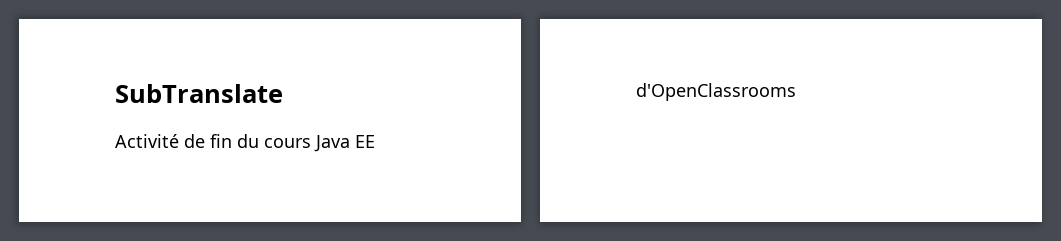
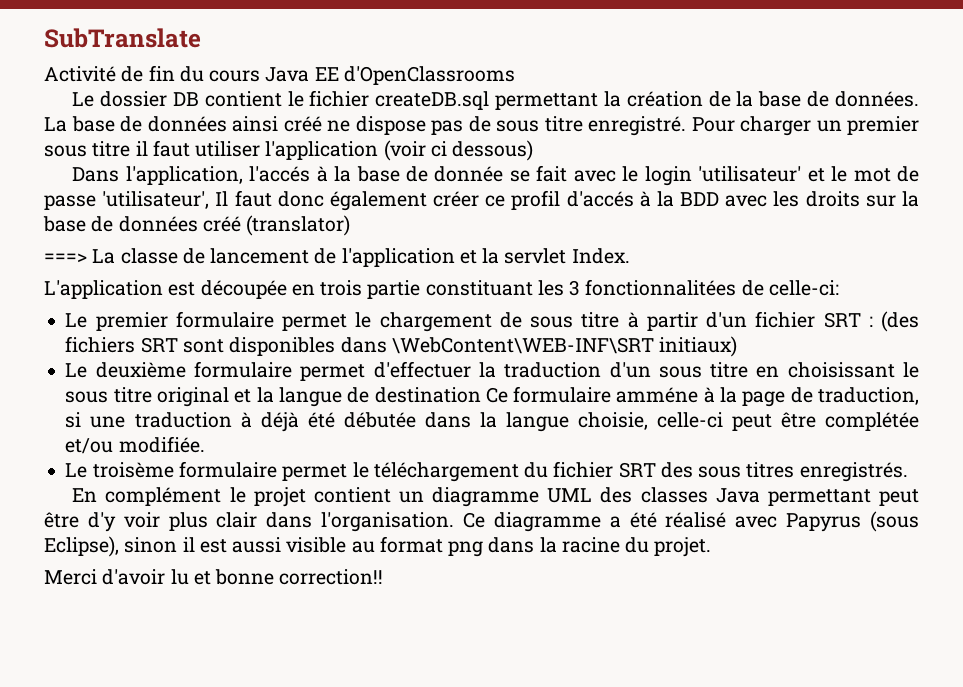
(796, 92) none -> [72,90,919,110] [44,116,919,136] [44,140,534,161] [72,165,919,186] [44,190,919,211] [43,215,351,236] [44,248,630,267] [44,279,839,299] [65,311,920,332] [65,336,738,357] [65,361,920,381] [65,386,919,407] [65,412,919,432] [65,436,205,454] [65,461,908,482] [72,487,919,507] [44,511,920,532] [44,536,712,557] [44,569,384,585] // Le dossier DB contient le fichier createDB.sql permettant la création de la base de données. La base de données ainsi créé ne dispose pas de sous titre enregistré. Pour charger un premier sous titre il faut utiliser l'application (voir ci dessous) // Dans l'application, l'accés à la base de donnée se fait avec le login 'utilisateur' et le mot de passe 'utilisateur', Il faut donc également créer ce profil d'accés à la BDD avec les droits sur la base de données créé (translator) // ===> La classe de lancement de l'application et la servlet Index. // L'application est découpée en trois partie constituant les 3 fonctionnalitées de celle-ci: // Le premier formulaire permet le chargement de sous titre à partir d'un fichier SRT : (des fichiers SRT sont disponibles dans \WebContent\WEB-INF\SRT initiaux) // Le deuxième formulaire permet d'effectuer la traduction d'un sous titre en choisissant le sous titre original et la langue de destination Ce formulaire amméne à la page de traduction, si une traduction à déjà été débutée dans la langue choisie, celle-ci peut être complétée et/ou modifiée. // Le troisème formulaire permet le téléchargement du fichier SRT des sous titres enregistrés. // En complément le projet contient un diagramme UML des classes Java permettant peut être d'y voir plus clair dans l'organisation. Ce diagramme a été réalisé avec Papyrus (sous Eclipse), sinon il est aussi visible au format png dans la racine du projet. // Merci d'avoir lu et bonne correction!!

